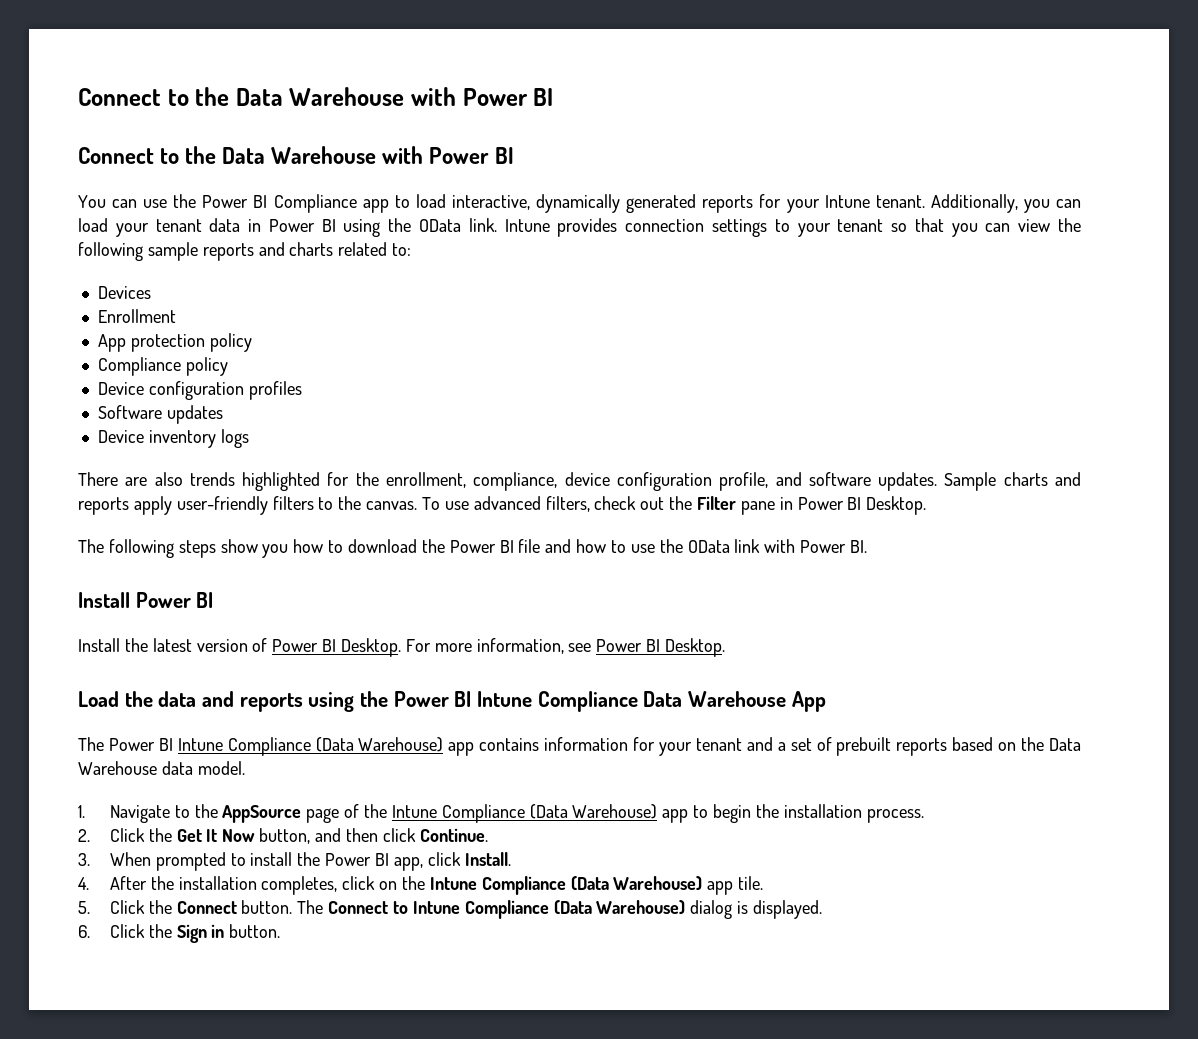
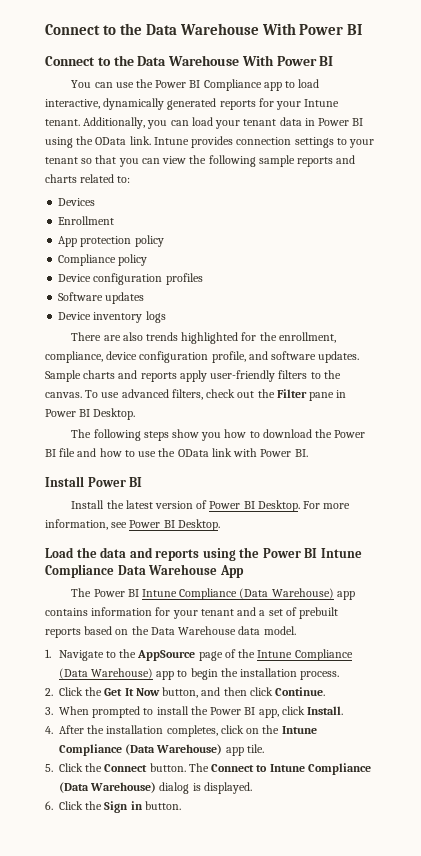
[78,87,457,106] Connect to the Data Warehouse with -> [45,23,296,35] Connect to the Data Warehouse With
[382,146,424,164] with -> [241,55,274,66] With

